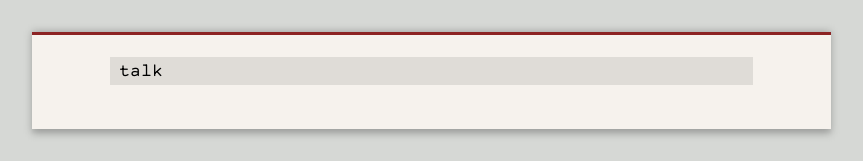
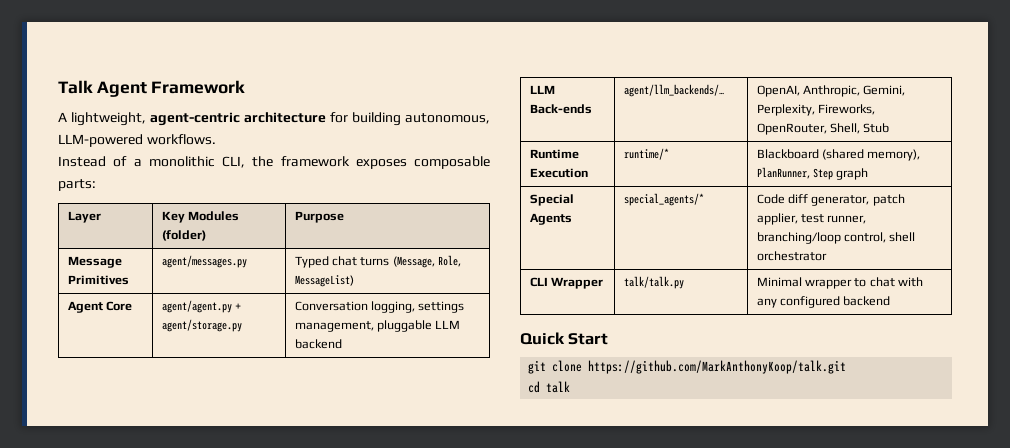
(118, 70) none -> [58,80,246,97] [58,112,490,126] [58,134,216,147] [58,156,490,169] [58,179,96,191] [67,211,101,223] [161,211,239,223] [161,230,206,241] [294,211,344,223] [67,256,122,268] [67,275,129,285] [161,255,247,268] [294,255,462,268] [294,275,354,287] [67,301,132,313] [161,300,241,313] [161,319,242,332] [294,301,465,313] [294,320,461,332] [294,339,342,349] [529,85,555,94] [529,104,592,114] [623,84,724,97] [756,85,906,97] [756,104,875,116] [756,123,890,135] [529,149,579,159] [529,168,588,178] [623,148,669,160] [756,149,921,161] [756,167,869,180] [529,194,574,206] [529,213,572,225] [623,193,704,206] [756,194,905,206] [756,213,867,225] [756,232,916,244] [756,251,827,261] [529,277,603,289] [623,276,684,289] [756,277,924,289] [756,296,891,308] [520,332,609,345] [528,360,847,374] [528,381,541,393] Talk Agent Framework // A lightweight, agent-centric architecture for building autonomous, LLM-powered workflows. // Instead of a monolithic CLI, the framework exposes composable parts: // Layer | Key Modules (folder) | Purpose // Message Primitives | agent/messages.py | Typed chat turns (Message, Role, MessageList) // Agent Core | agent/agent.py + agent/storage.py | Conversation logging, settings management, pluggable LLM backend // LLM Back-ends | agent/llm_backends/… | OpenAI, Anthropic, Gemini, Perplexity, Fireworks, OpenRouter, Shell, Stub // Runtime Execution | runtime/* | Blackboard (shared memory), PlanRunner, Step graph // Special Agents | special_agents/* | Code diff generator, patch applier, test runner, branching/loop control, shell orchestrator // CLI Wrapper | talk/talk.py | Minimal wrapper to chat with any configured backend // Quick Start // git clone https://github.com/MarkAnthonyKoop/talk.git // cd

